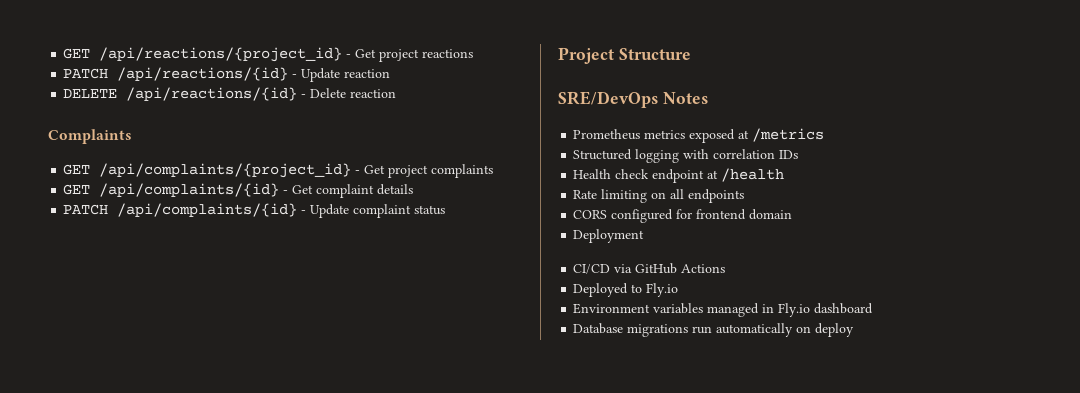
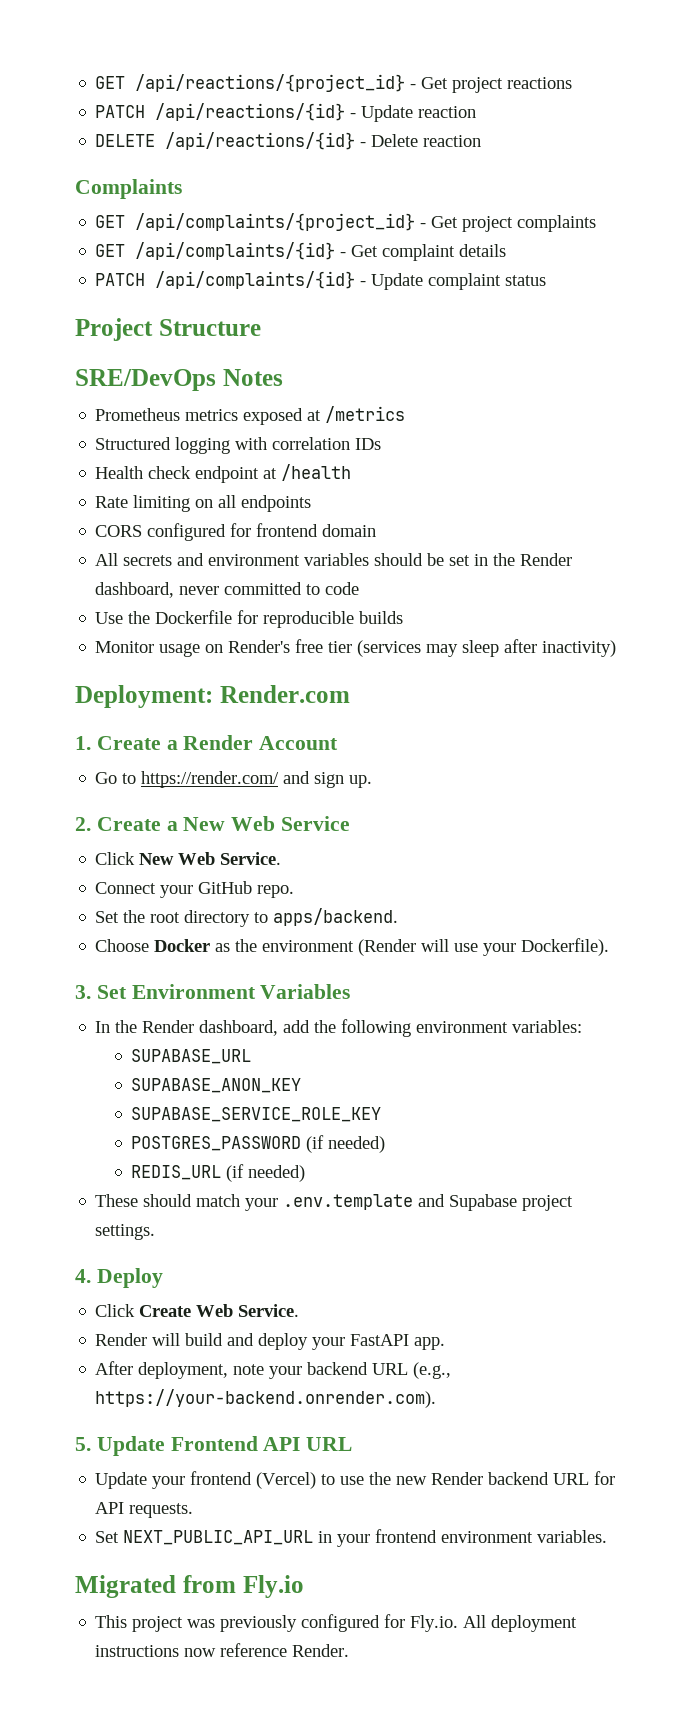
[573,229,645,243] [573,263,726,274] [573,283,679,297] [573,303,874,317] [573,323,855,337] Deployment // CI/CD via GitHub Actions // Deployed to Fly.io // Environment variables managed in Fly.io dashboard // Database migrations run automatically on deploy -> [95,553,573,566] [95,582,360,598] [95,610,404,628] [95,639,617,657] [75,685,350,708] [75,735,339,750] [95,771,373,788] [75,816,351,831] [95,852,282,865] [95,881,295,898] [95,908,399,927] [95,938,610,956] [75,984,351,999] [95,1019,583,1037] [131,1049,252,1064] [131,1078,302,1093] [131,1107,382,1122] [131,1135,386,1153] [131,1164,306,1182] [95,1194,574,1211] [95,1224,156,1240] [75,1268,163,1288] [95,1304,300,1317] [95,1333,446,1350] [95,1361,452,1379] [95,1389,437,1408] [75,1436,353,1456] [95,1471,616,1489] [95,1502,194,1518] [95,1529,608,1547] [75,1575,304,1598] [95,1614,578,1632] [95,1643,350,1657] All secrets and environment variables should be set in the Render dashboard, never committed to code // Use the Dockerfile for reproducible builds // Monitor usage on Render's free tier (services may sleep after inactivity) // Deployment: Render.com // 1. Create a Render Account // Go to https://render.com/ and sign up. // 2. Create a New Web Service // Click New Web Service. // Connect your GitHub repo. // Set the root directory to apps/backend. // Choose Docker as the environment (Render will use your Dockerfile). // 3. Set Environment Variables // In the Render dashboard, add the following environment variables: // SUPABASE_URL // SUPABASE_ANON_KEY // SUPABASE_SERVICE_ROLE_KEY // POSTGRES_PASSWORD (if needed) // REDIS_URL (if needed) // These should match your .env.template and Supabase project settings. // 4. Deploy // Click Create Web Service. // Render will build and deploy your FastAPI app. // After deployment, note your backend URL (e.g., https://your-backend.onrender.com). // 5. Update Frontend API URL // Update your frontend (Vercel) to use the new Render backend URL for API requests. // Set NEXT_PUBLIC_API_URL in your frontend environment variables. // Migrated from Fly.io // This project was previously configured for Fly.io. All deployment instructions now reference Render.

